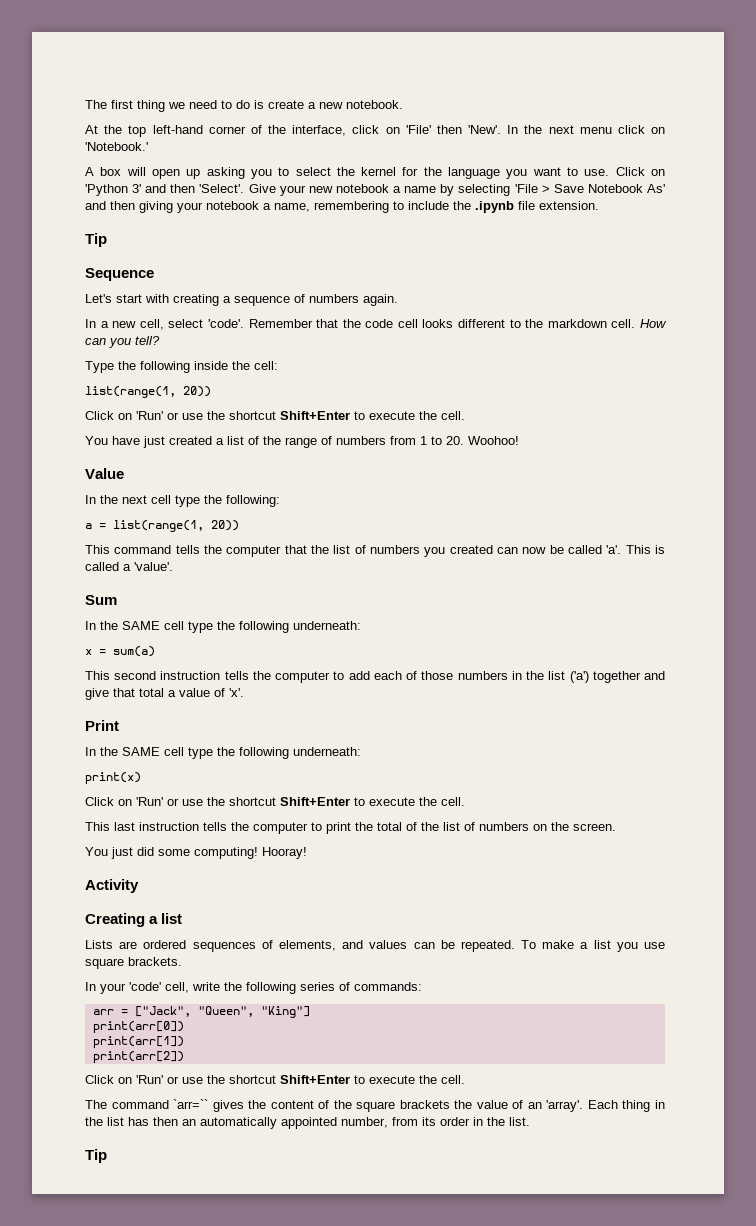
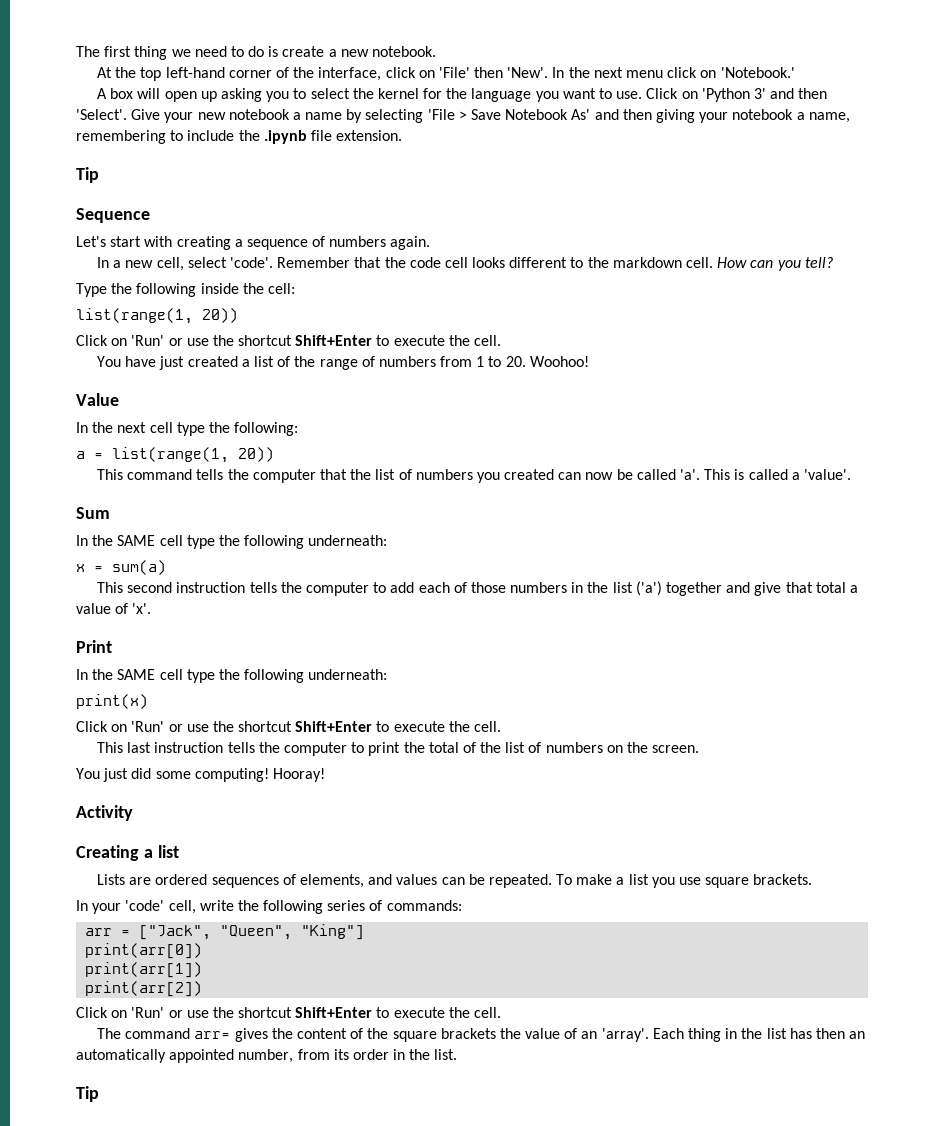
[173,1099,209,1109] `arr=`` -> [194,1031,231,1039] arr=

